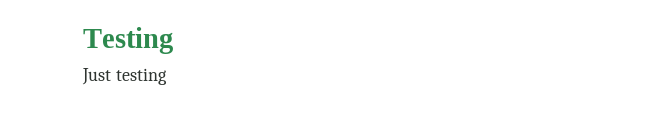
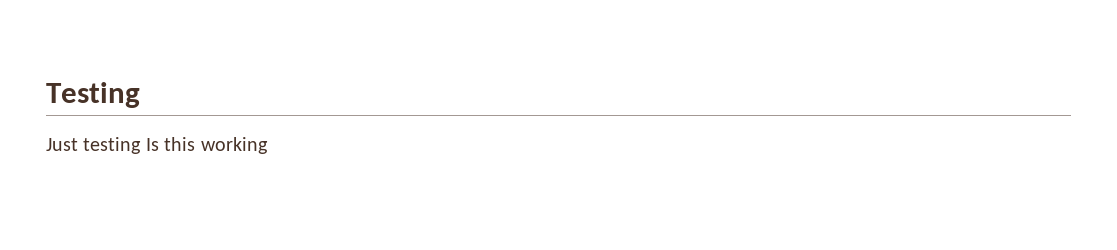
(167, 76) none -> [145,137,268,154] Is this working

